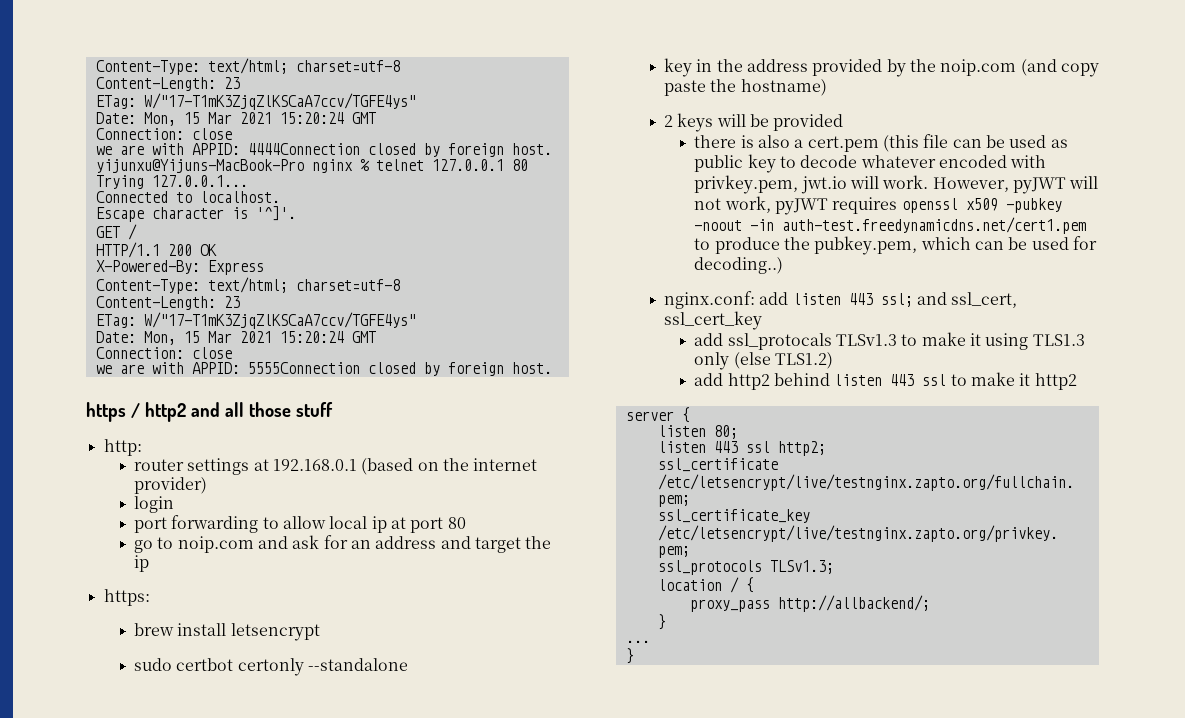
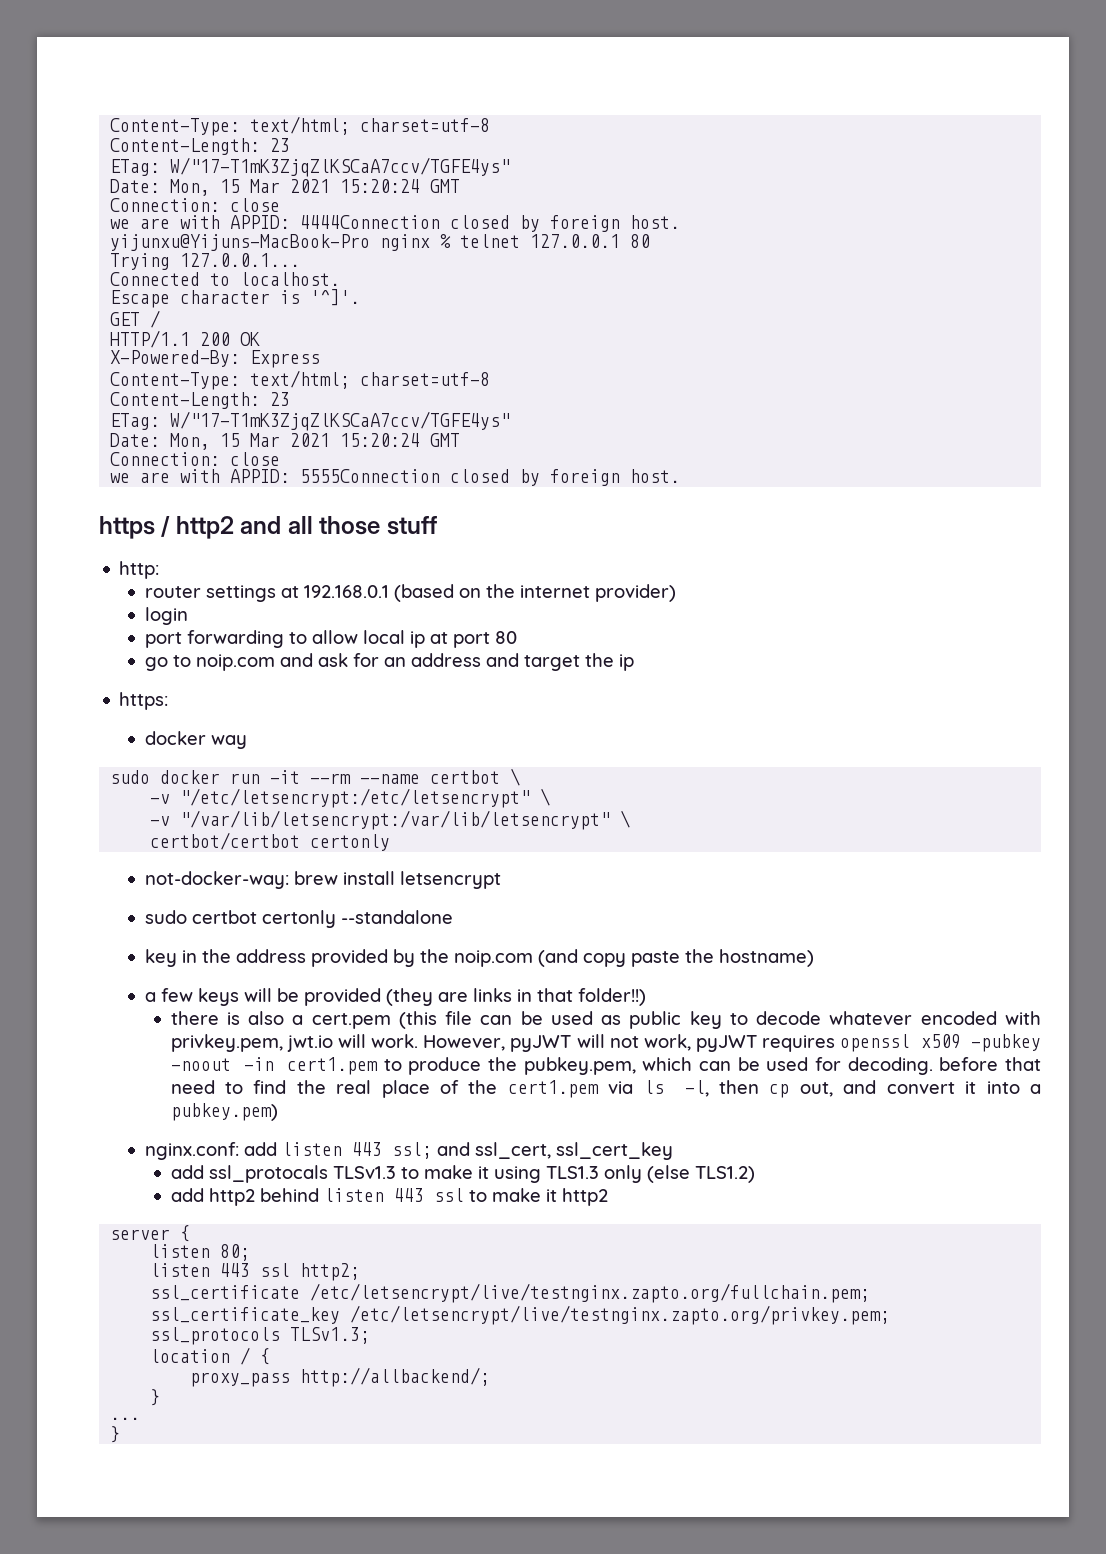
(150, 597) none -> [144,731,247,749] [110,768,521,786] [150,788,551,808] [150,810,631,830] [150,832,391,851] [144,871,289,889] docker way // sudo docker run -it --rm --name certbot \ // -v "/etc/letsencrypt:/etc/letsencrypt" \ // -v "/var/lib/letsencrypt:/var/lib/letsencrypt" \ // certbot/certbot certonly // not-docker-way:
[663,115,673,127] 2 -> [144,988,193,1002] a few
(844, 122) none -> [385,988,646,1006] (they are links in that folder!!)
[782,217,1087,234] auth-test.freedynamicdns.net/cert1.pem -> [287,1057,379,1075] cert1.pem
[694,257,784,274] decoding..) -> [847,1057,1041,1075] [170,1080,1041,1098] [170,1103,278,1121] decoding. before that need to find the real place of the cert1.pem via ls -l, then cp out, and convert it into a pubkey.pem)

